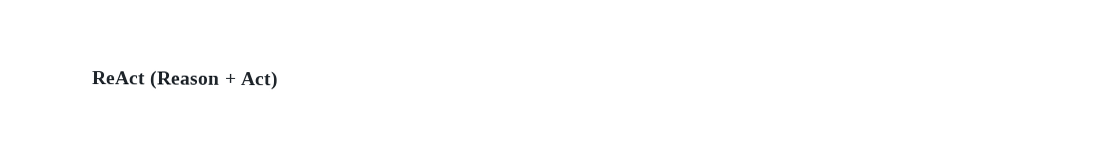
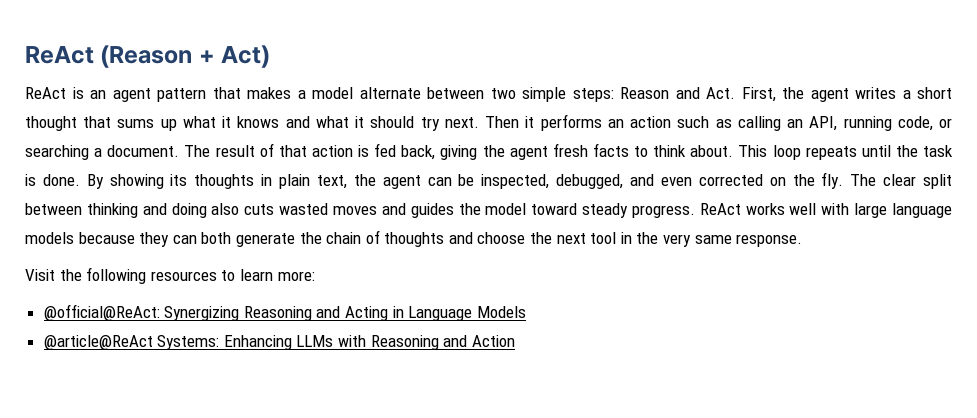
(279, 80) none -> [25,87,952,102] [25,114,953,131] [25,143,953,160] [25,172,952,189] [25,203,953,218] [25,230,803,247] [25,267,315,284] [43,304,526,321] [43,335,515,350] // ReAct is an agent pattern that makes a model alternate between two simple steps: Reason and Act. First, the agent writes a short thought that sums up what it knows and what it should try next. Then it performs an action such as calling an API, running code, or searching a document. The result of that action is fed back, giving the agent fresh facts to think about. This loop repeats until the task is done. By showing its thoughts in plain text, the agent can be inspected, debugged, and even corrected on the fly. The clear split between thinking and doing also cuts wasted moves and guides the model toward steady progress. ReAct works well with large language models because they can both generate the chain of thoughts and choose the next tool in the very same response. // Visit the following resources to learn more: // @official@ReAct: Synergizing Reasoning and Acting in Language Models // @article@ReAct Systems: Enhancing LLMs with Reasoning and Action

